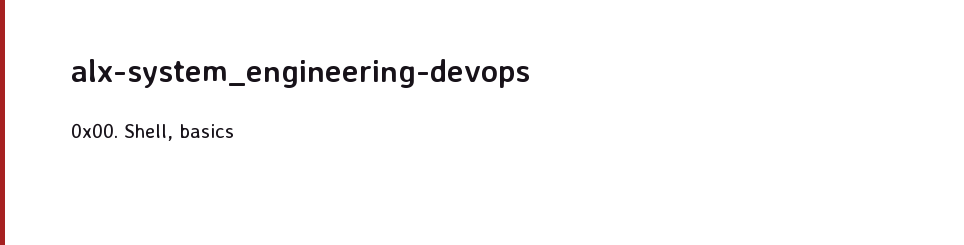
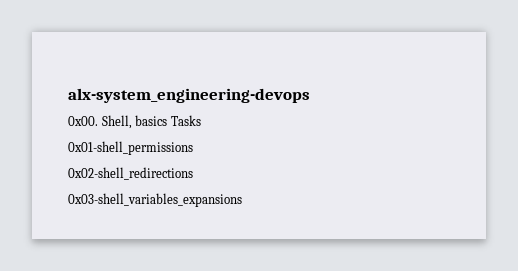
(234, 131) none -> [170,115,201,126] [68,141,193,155] [68,167,193,180] [68,193,242,207] Tasks // 0x01-shell_permissions // 0x02-shell_redirections // 0x03-shell_variables_expansions

